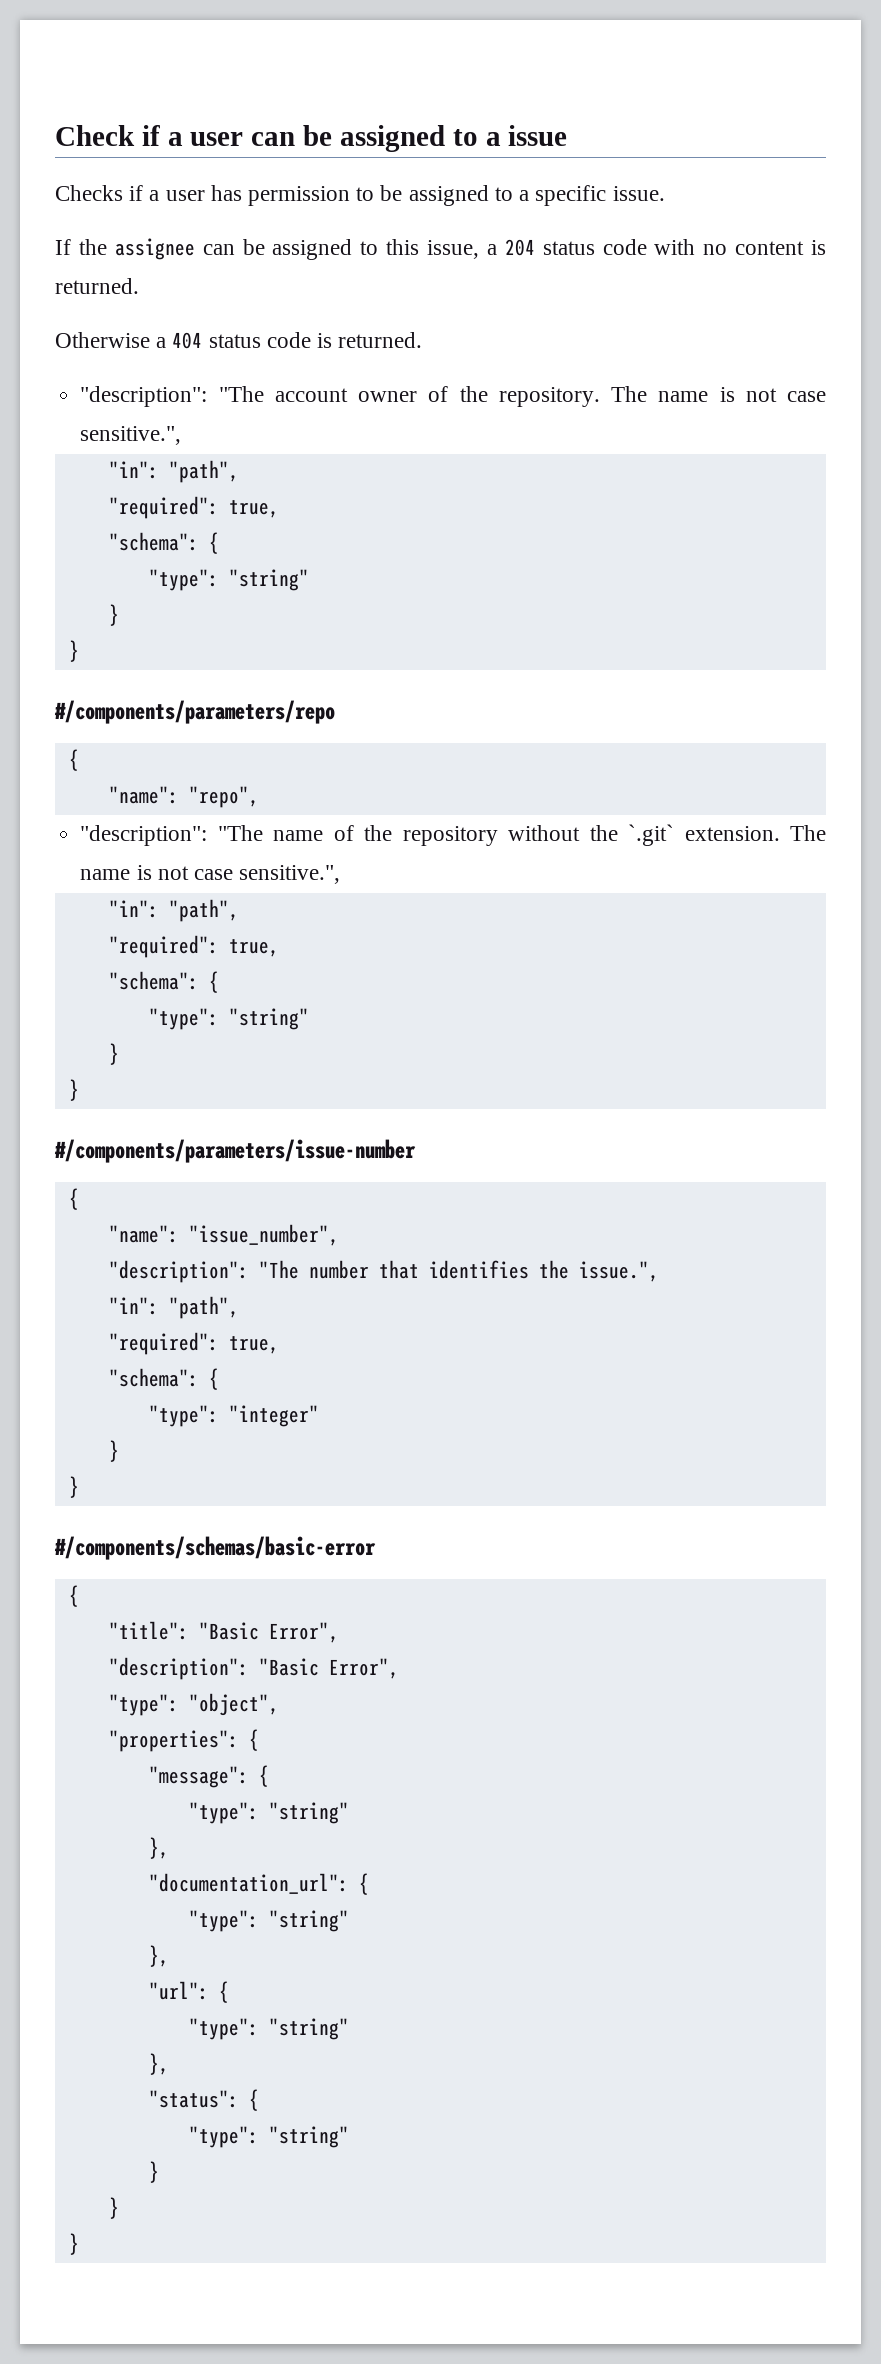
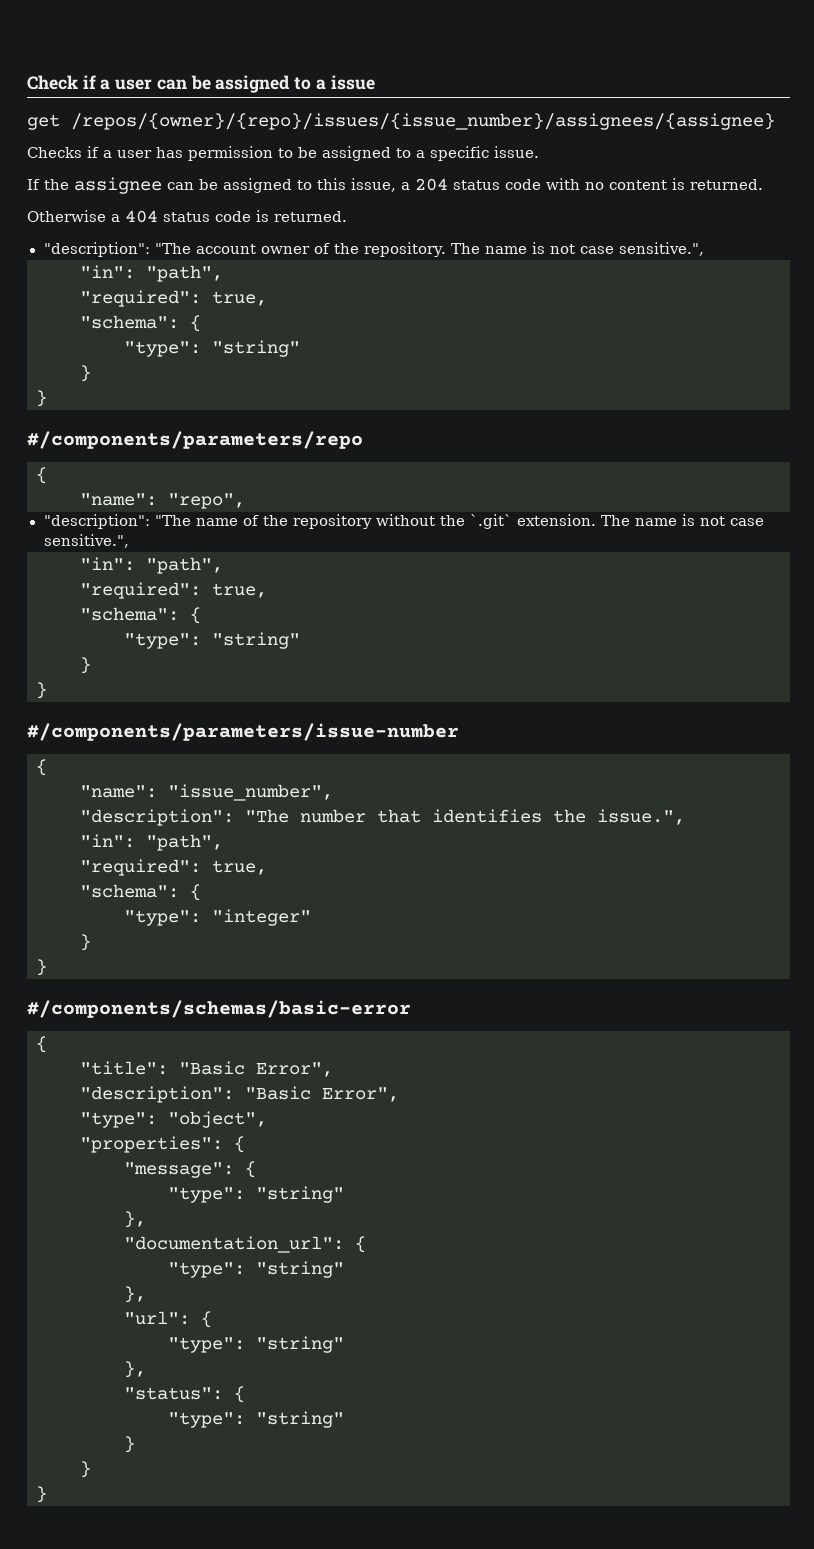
(568, 135) none -> [27,113,775,130] // get /repos/{owner}/{repo}/issues/{issue_number}/assignees/{assignee}

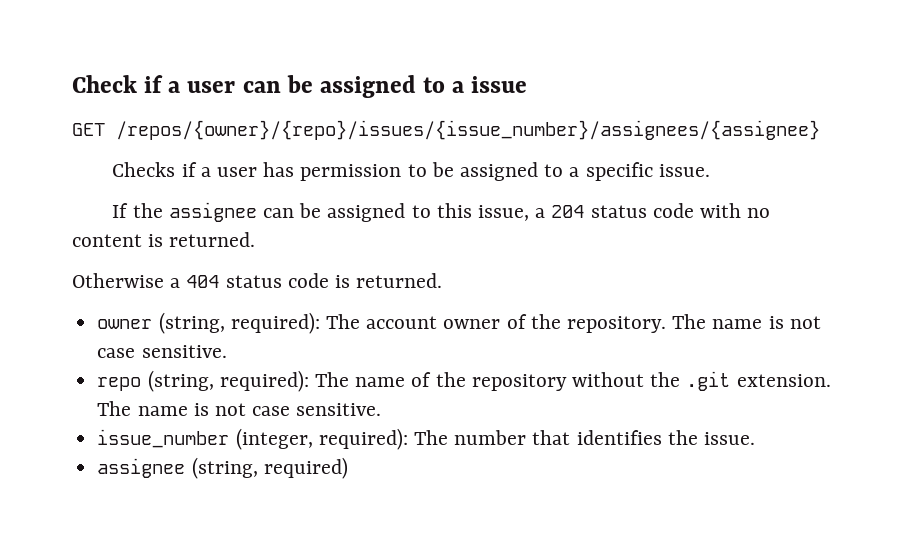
[27,114,60,130] get -> [72,123,105,136] GET
[43,242,191,257] "description": "The -> [97,312,360,334] owner (string, required): The
[619,242,705,256] [80,265,223,282] [80,290,267,307] [80,315,201,332] [124,340,300,357] [80,365,91,382] [36,390,47,407] [27,431,363,449] [36,467,47,484] [80,493,245,509] [43,514,191,529] sensitive.", // "in": "path", // "required": true, // "schema": { // "type": "string" // } // } // #/components/parameters/repo // { // "name": "repo", // "description": "The -> [141,345,227,358] [97,370,349,392] sensitive. // repo (string, required): The
[469,514,512,529] `.git` -> [686,371,731,391] .git
[43,534,129,548] [80,557,223,574] [80,582,267,599] [80,607,201,624] [124,632,300,649] [80,657,91,674] [36,682,47,699] [27,723,459,741] [36,759,47,776] [80,784,333,801] [80,809,685,826] [80,834,223,851] [80,859,267,876] [80,884,201,901] [124,909,311,926] [80,934,91,951] [36,959,47,976] [27,1000,411,1018] [36,1036,47,1053] [80,1061,333,1077] [80,1086,399,1103] [80,1111,267,1128] [80,1136,245,1153] [124,1161,256,1178] [168,1186,344,1203] [124,1211,146,1228] [124,1236,366,1253] [168,1261,344,1278] [124,1286,146,1303] [124,1311,212,1328] [168,1336,344,1353] [124,1361,146,1378] [124,1386,245,1403] [168,1411,344,1428] [124,1436,135,1453] [80,1461,91,1478] [36,1486,47,1503] sensitive.", // "in": "path", // "required": true, // "schema": { // "type": "string" // } // } // #/components/parameters/issue-number // { // "name": "issue_number", // "description": "The number that identifies the issue.", // "in": "path", // "required": true, // "schema": { // "type": "integer" // } // } // #/components/schemas/basic-error // { // "title": "Basic Error", // "description": "Basic Error", // "type": "object", // "properties": { // "message": { // "type": "string" // }, // "documentation_url": { // "type": "string" // }, // "url": { // "type": "string" // }, // "status": { // "type": "string" // } // } // } -> [296,403,382,416] [97,428,755,450] [97,457,348,479] sensitive. // issue_number (integer, required): The number that identifies the issue. // assignee (string, required)

